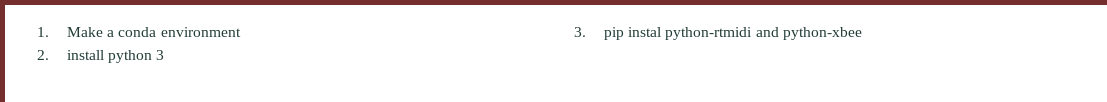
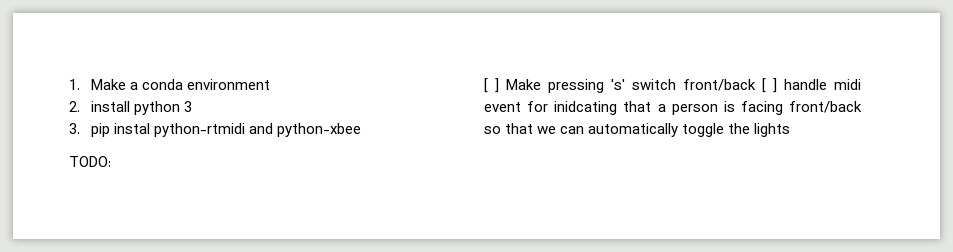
(862, 33) none -> [69,156,111,167] [484,78,861,93] [484,101,862,115] [484,123,791,137] // TODO: // [ ] Make pressing 's' switch front/back [ ] handle midi event for inidcating that a person is facing front/back so that we can automatically toggle the lights

